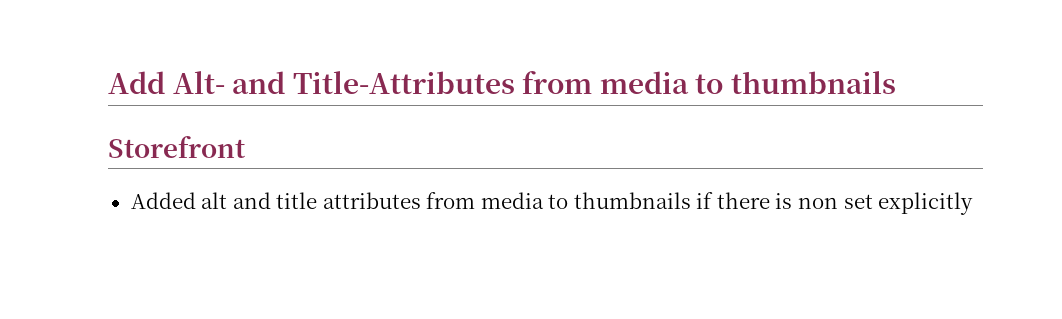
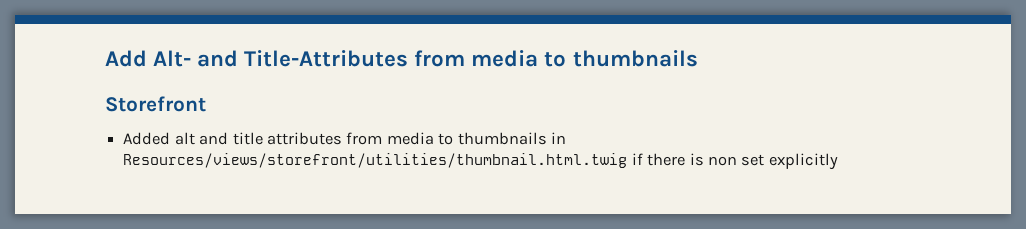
(691, 200) none -> [551,132,567,144] [123,153,628,168] in Resources/views/storefront/utilities/thumbnail.html.twig

